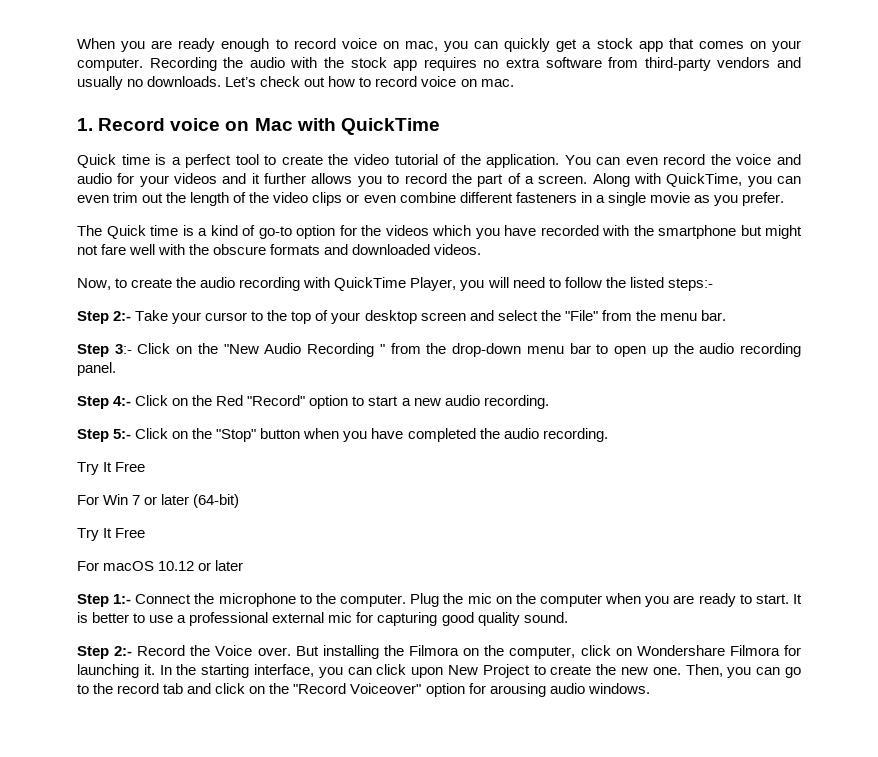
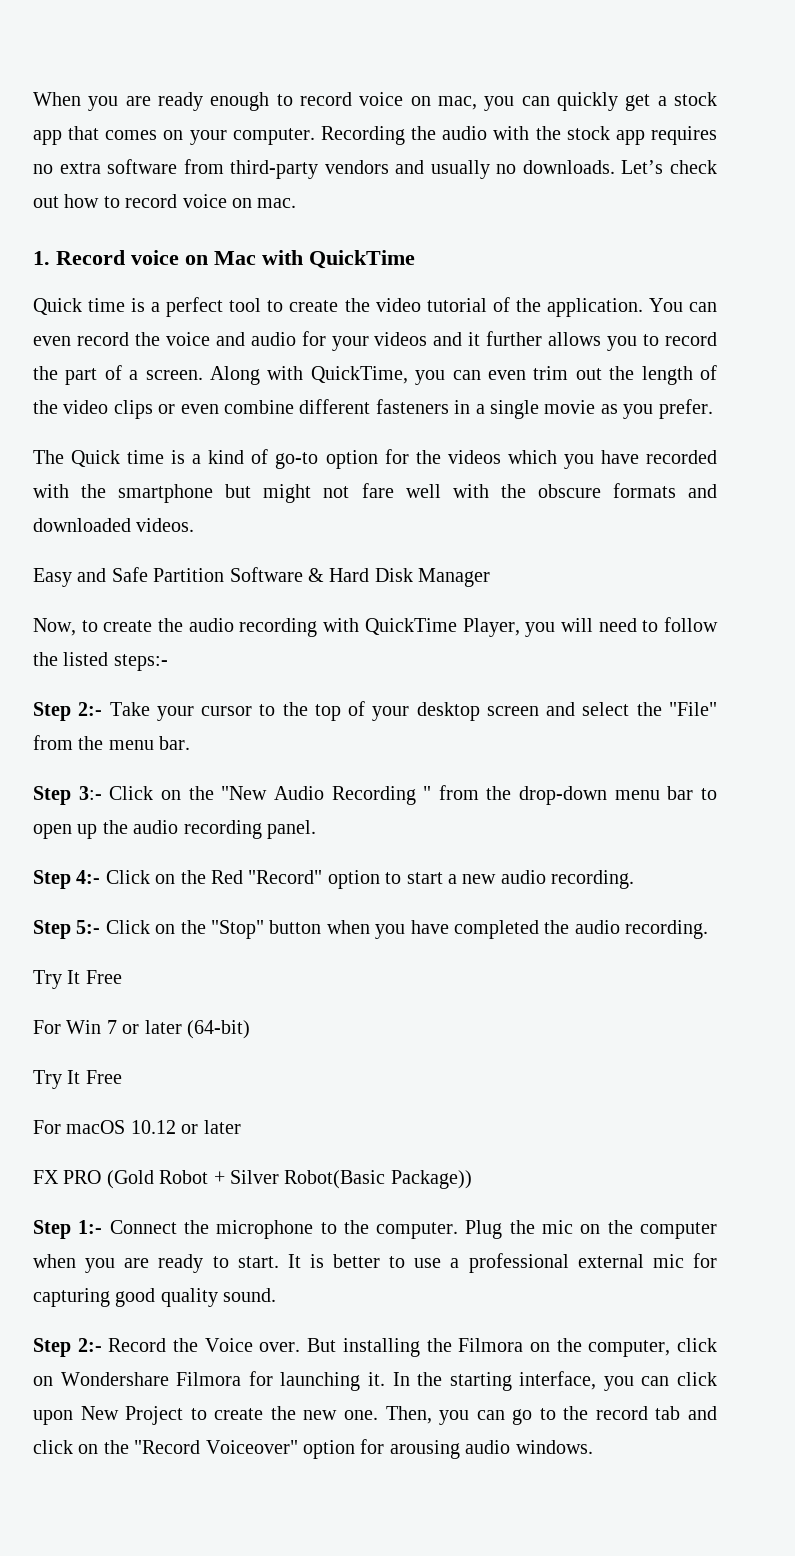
(482, 249) none -> [33,567,491,587] // Easy and Safe Partition Software & Hard Disk Manager
(244, 565) none -> [33,1170,472,1189] // FX PRO (Gold Robot + Silver Robot(Basic Package))

